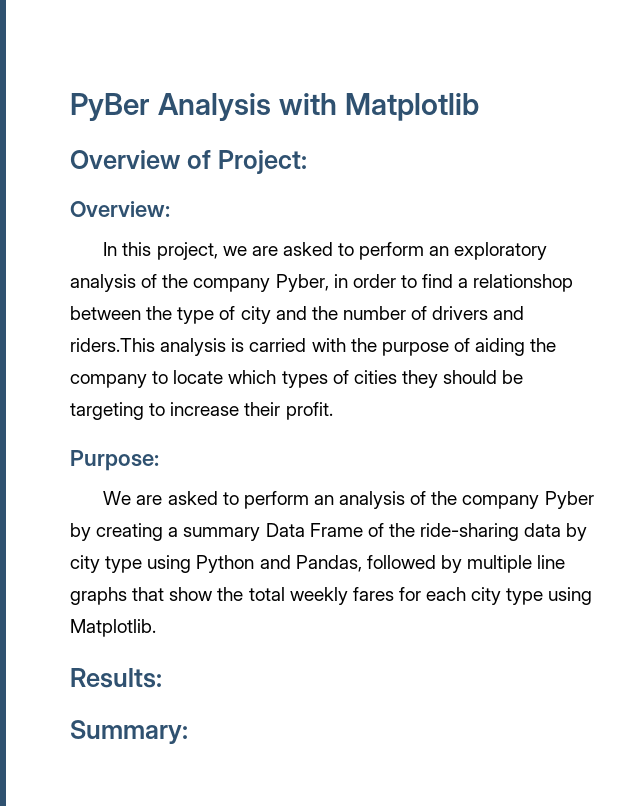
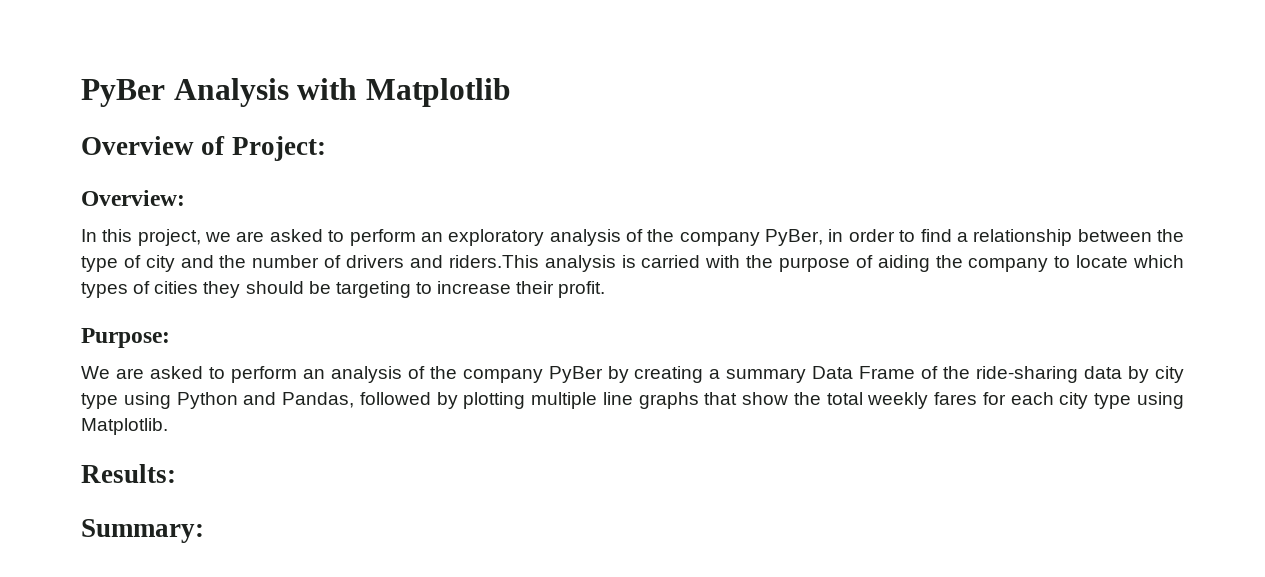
[275,274,329,292] Pyber, -> [765,229,824,246] PyBer,
[473,274,574,292] relationshop -> [973,229,1073,246] relationship
[544,491,594,509] Pyber -> [548,366,603,383] PyBer
(462, 564) none -> [463,392,526,409] plotting

